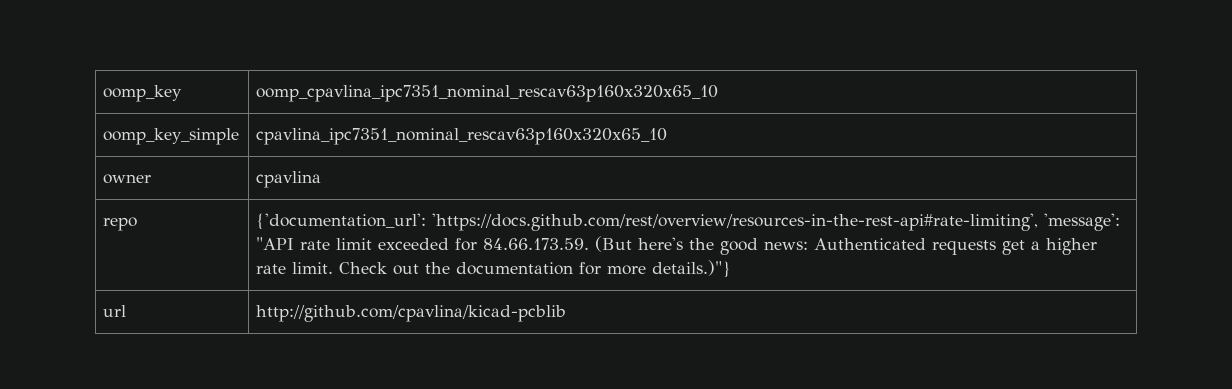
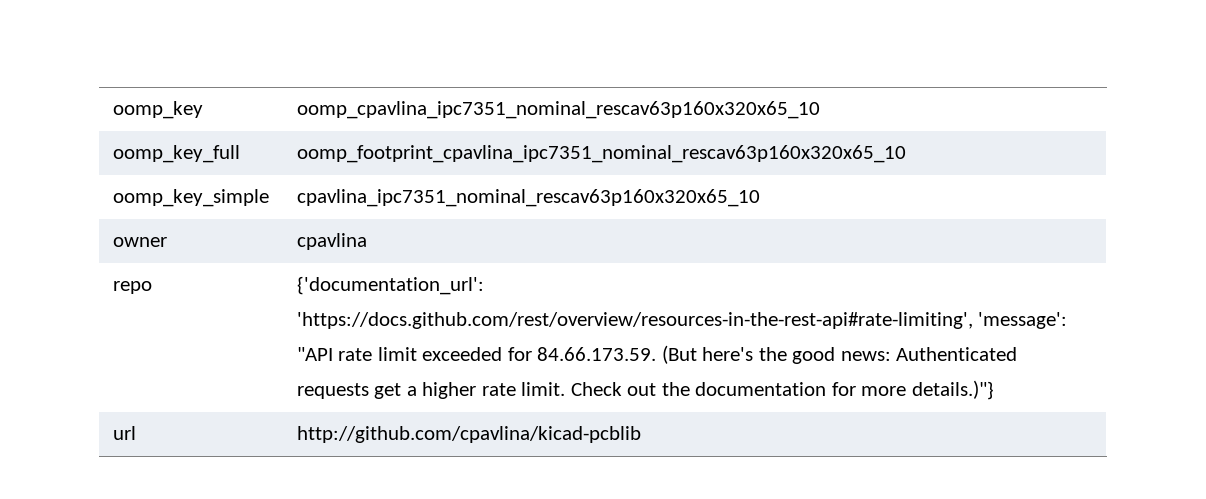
(719, 93) none -> [112,145,240,163] [296,145,906,163] // oomp_key_full | oomp_footprint_cpavlina_ipc7351_nominal_rescav63p160x320x65_10

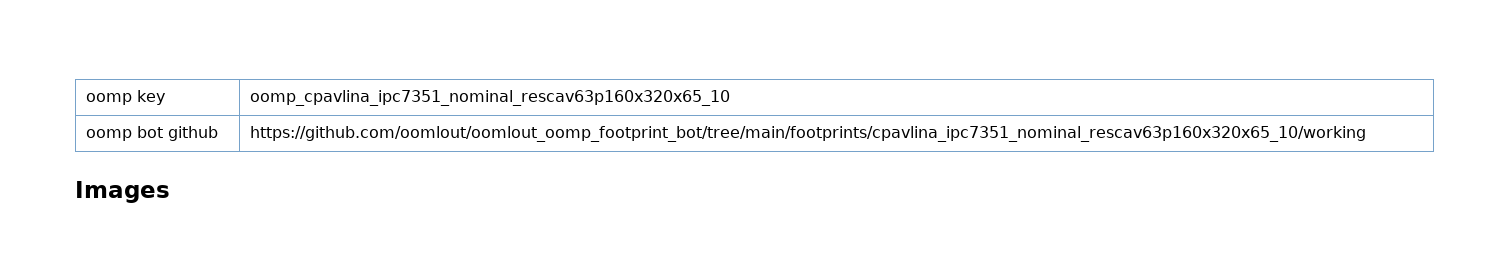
[112,101,203,119] oomp_key -> [86,90,166,105] oomp key
[112,145,240,163] [296,145,906,163] [112,189,269,207] [296,189,760,207] [112,237,167,247] [296,233,367,250] [112,281,152,294] [296,276,484,295] [296,312,1068,329] [296,345,1018,364] [296,380,995,400] [112,426,136,440] [296,426,641,443] oomp_key_full | oomp_footprint_cpavlina_ipc7351_nominal_rescav63p160x320x65_10 // oomp_key_simple | cpavlina_ipc7351_nominal_rescav63p160x320x65_10 // owner | cpavlina // repo | {'documentation_url': 'https://docs.github.com/rest/overview/resources-in-the-rest-api#rate-limiting', 'message': "API rate limit exceeded for 84.66.173.59. (But here's the good news: Authenticated requests get a higher rate limit. Check out the documentation for more details.)"} // url | http://github.com/cpavlina/kicad-pcblib -> [86,126,219,141] [250,126,1367,142] [75,181,170,203] oomp bot github | https://github.com/oomlout/oomlout_oomp_footprint_bot/tree/main/footprints/cpavlina_ipc7351_nominal_rescav63p160x320x65_10/working // Images

